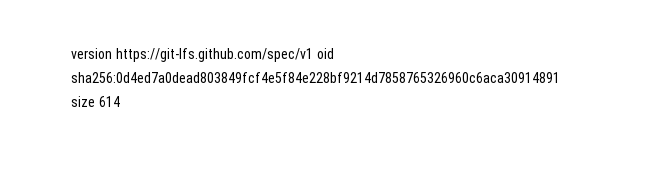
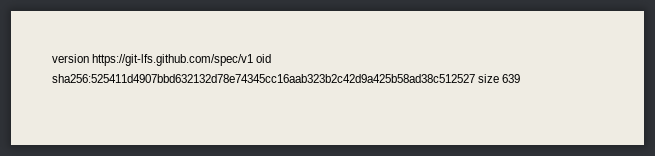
[71,72,560,83] [71,96,120,107] sha256:0d4ed7a0dead803849fcf4e5f84e228bf9214d7858765326960c6aca30914891 size 614 -> [52,74,521,83] sha256:525411d4907bbd632132d78e74345cc16aab323b2c42d9a425b58ad38c512527 size 639

